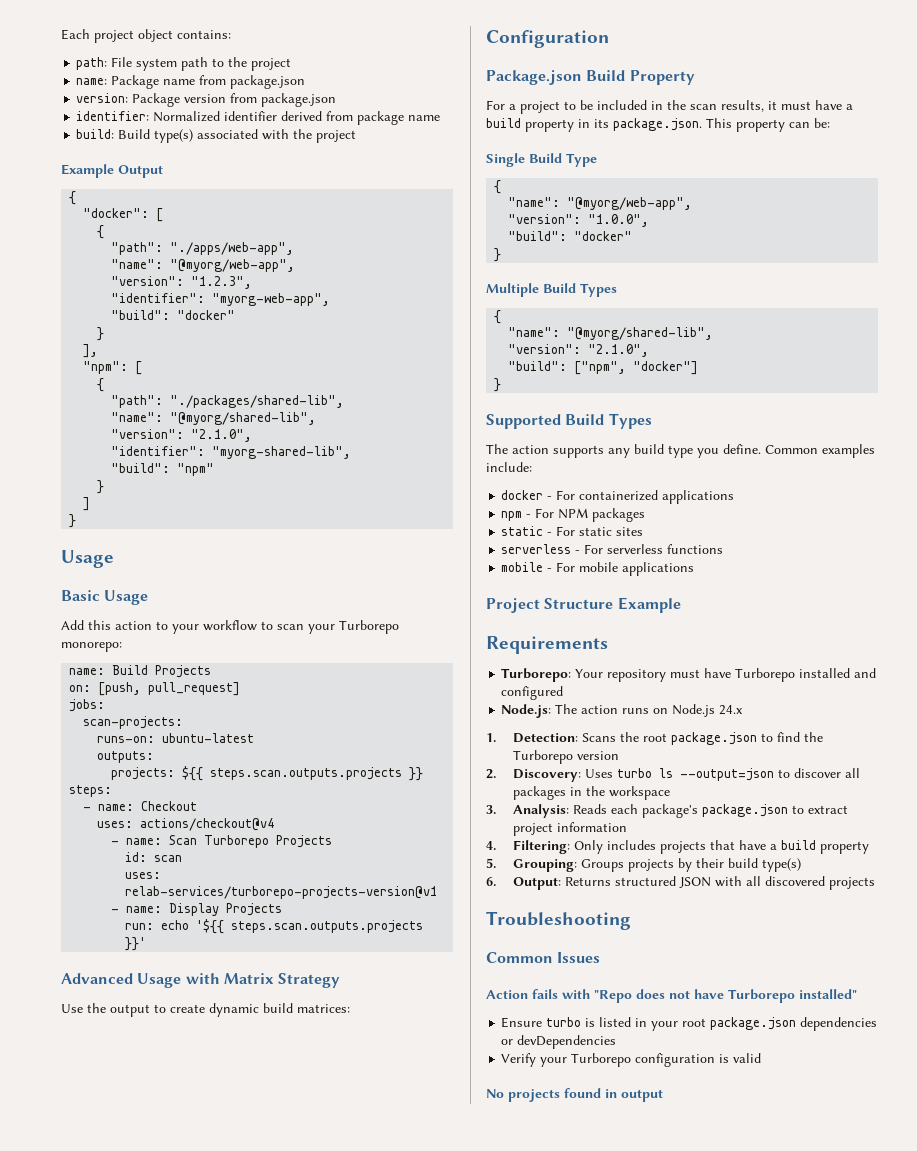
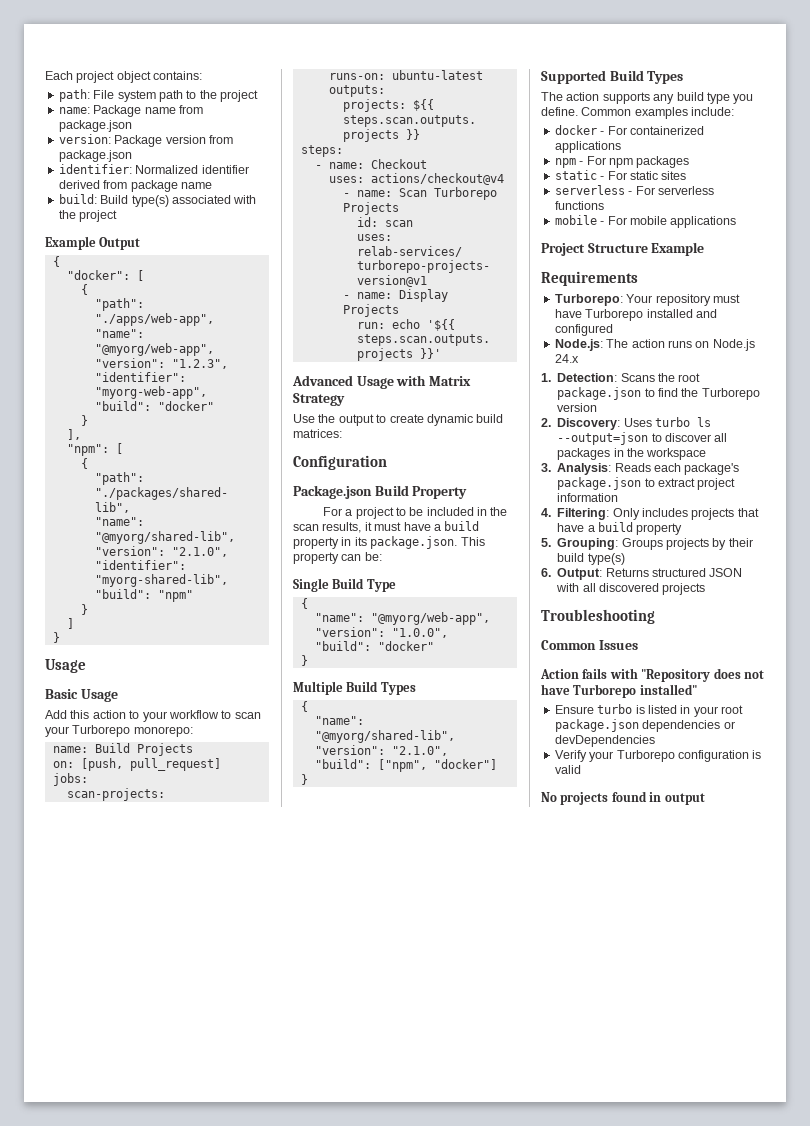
[558,508,589,519] NPM -> [608,158,633,168] npm
[594,990,632,1003] "Repo -> [641,669,711,682] "Repository

